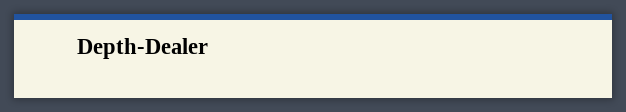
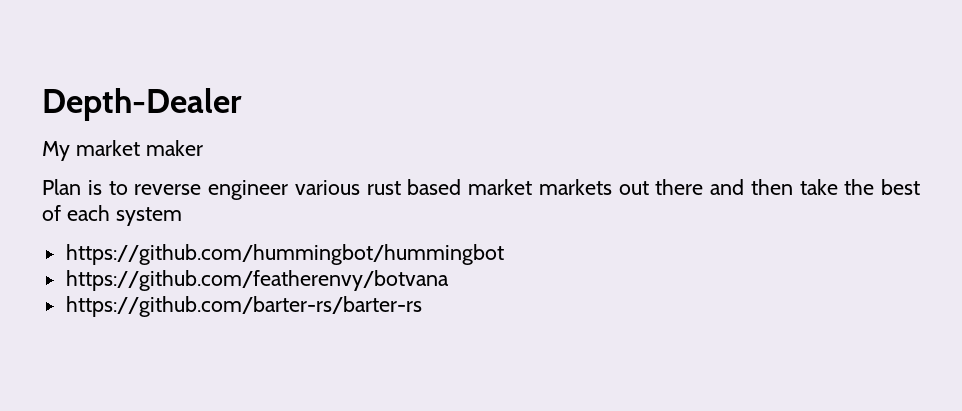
(208, 48) none -> [42,140,203,161] [42,179,920,200] [42,205,182,226] [65,244,504,265] [65,270,449,291] [65,296,422,317] // My market maker // Plan is to reverse engineer various rust based market markets out there and then take the best of each system // https://github.com/hummingbot/hummingbot // https://github.com/featherenvy/botvana // https://github.com/barter-rs/barter-rs

